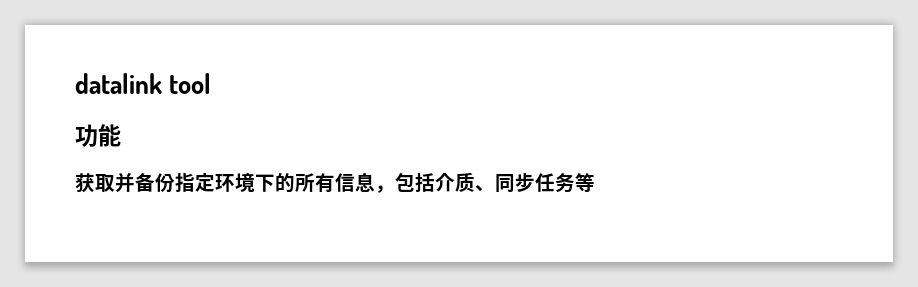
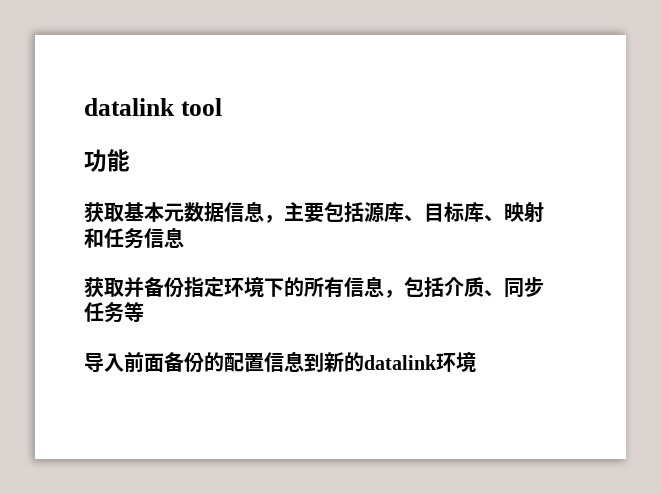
(121, 135) none -> [84,201,544,223] [84,227,184,249] // 获取基本元数据信息，主要包括源库、目标库、映射和任务信息
(595, 182) none -> [84,351,476,373] // 导入前面备份的配置信息到新的datalink环境

